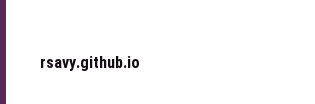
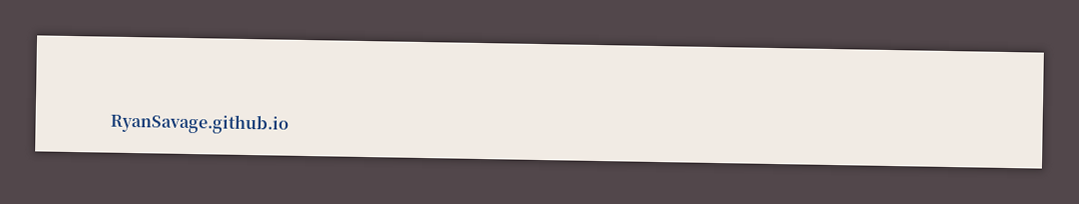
[40,56,140,71] rsavy.github.io -> [110,112,289,135] RyanSavage.github.io

